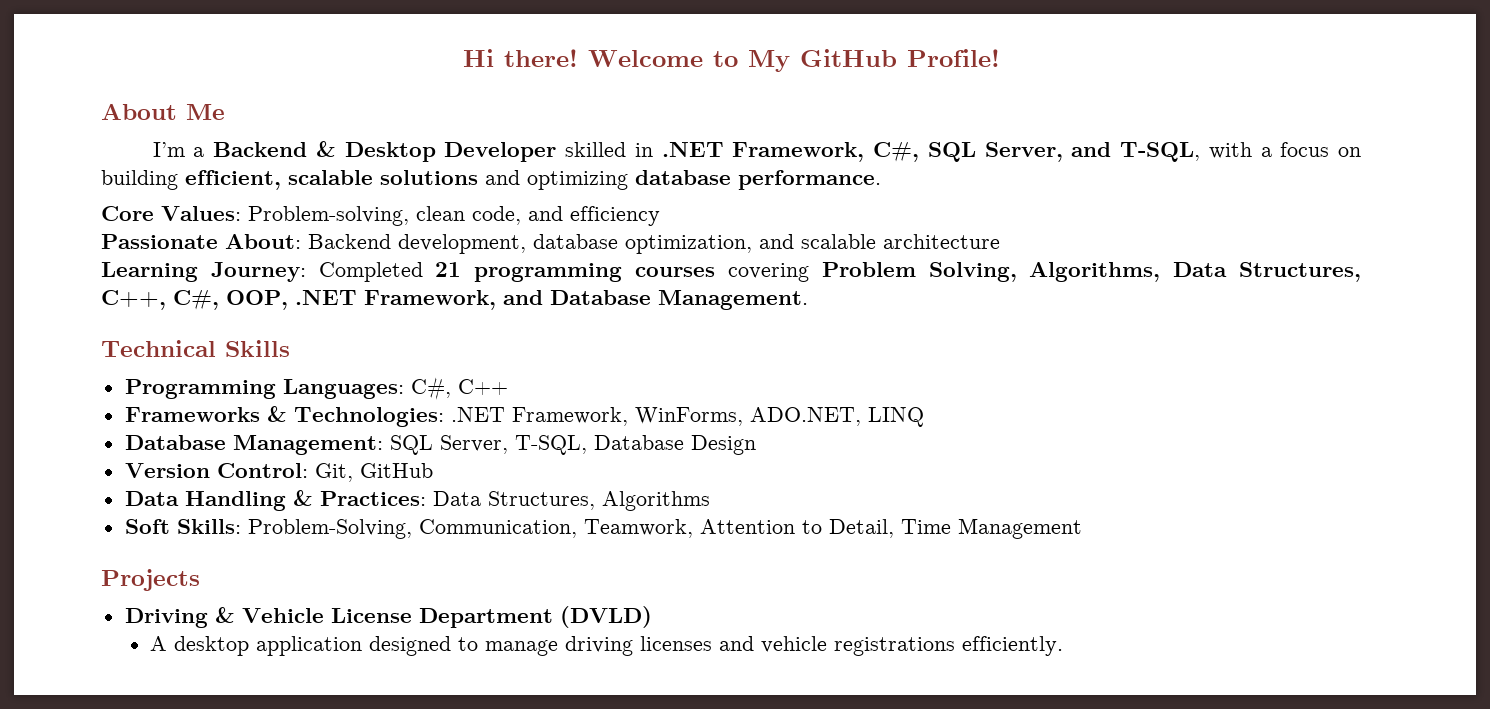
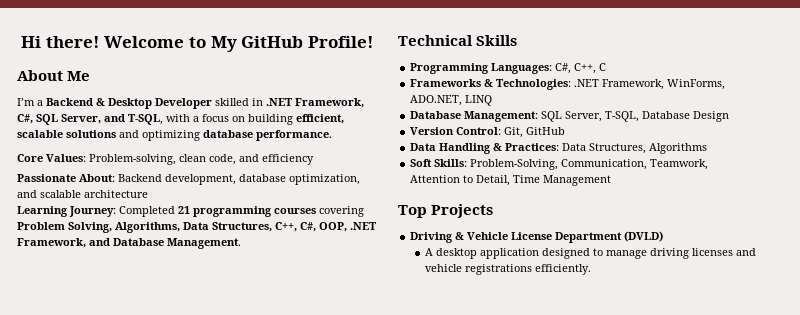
[457,379,508,395] C++ -> [574,63,607,74] C++, C
(1082, 528) none -> [398,205,427,218] Top

